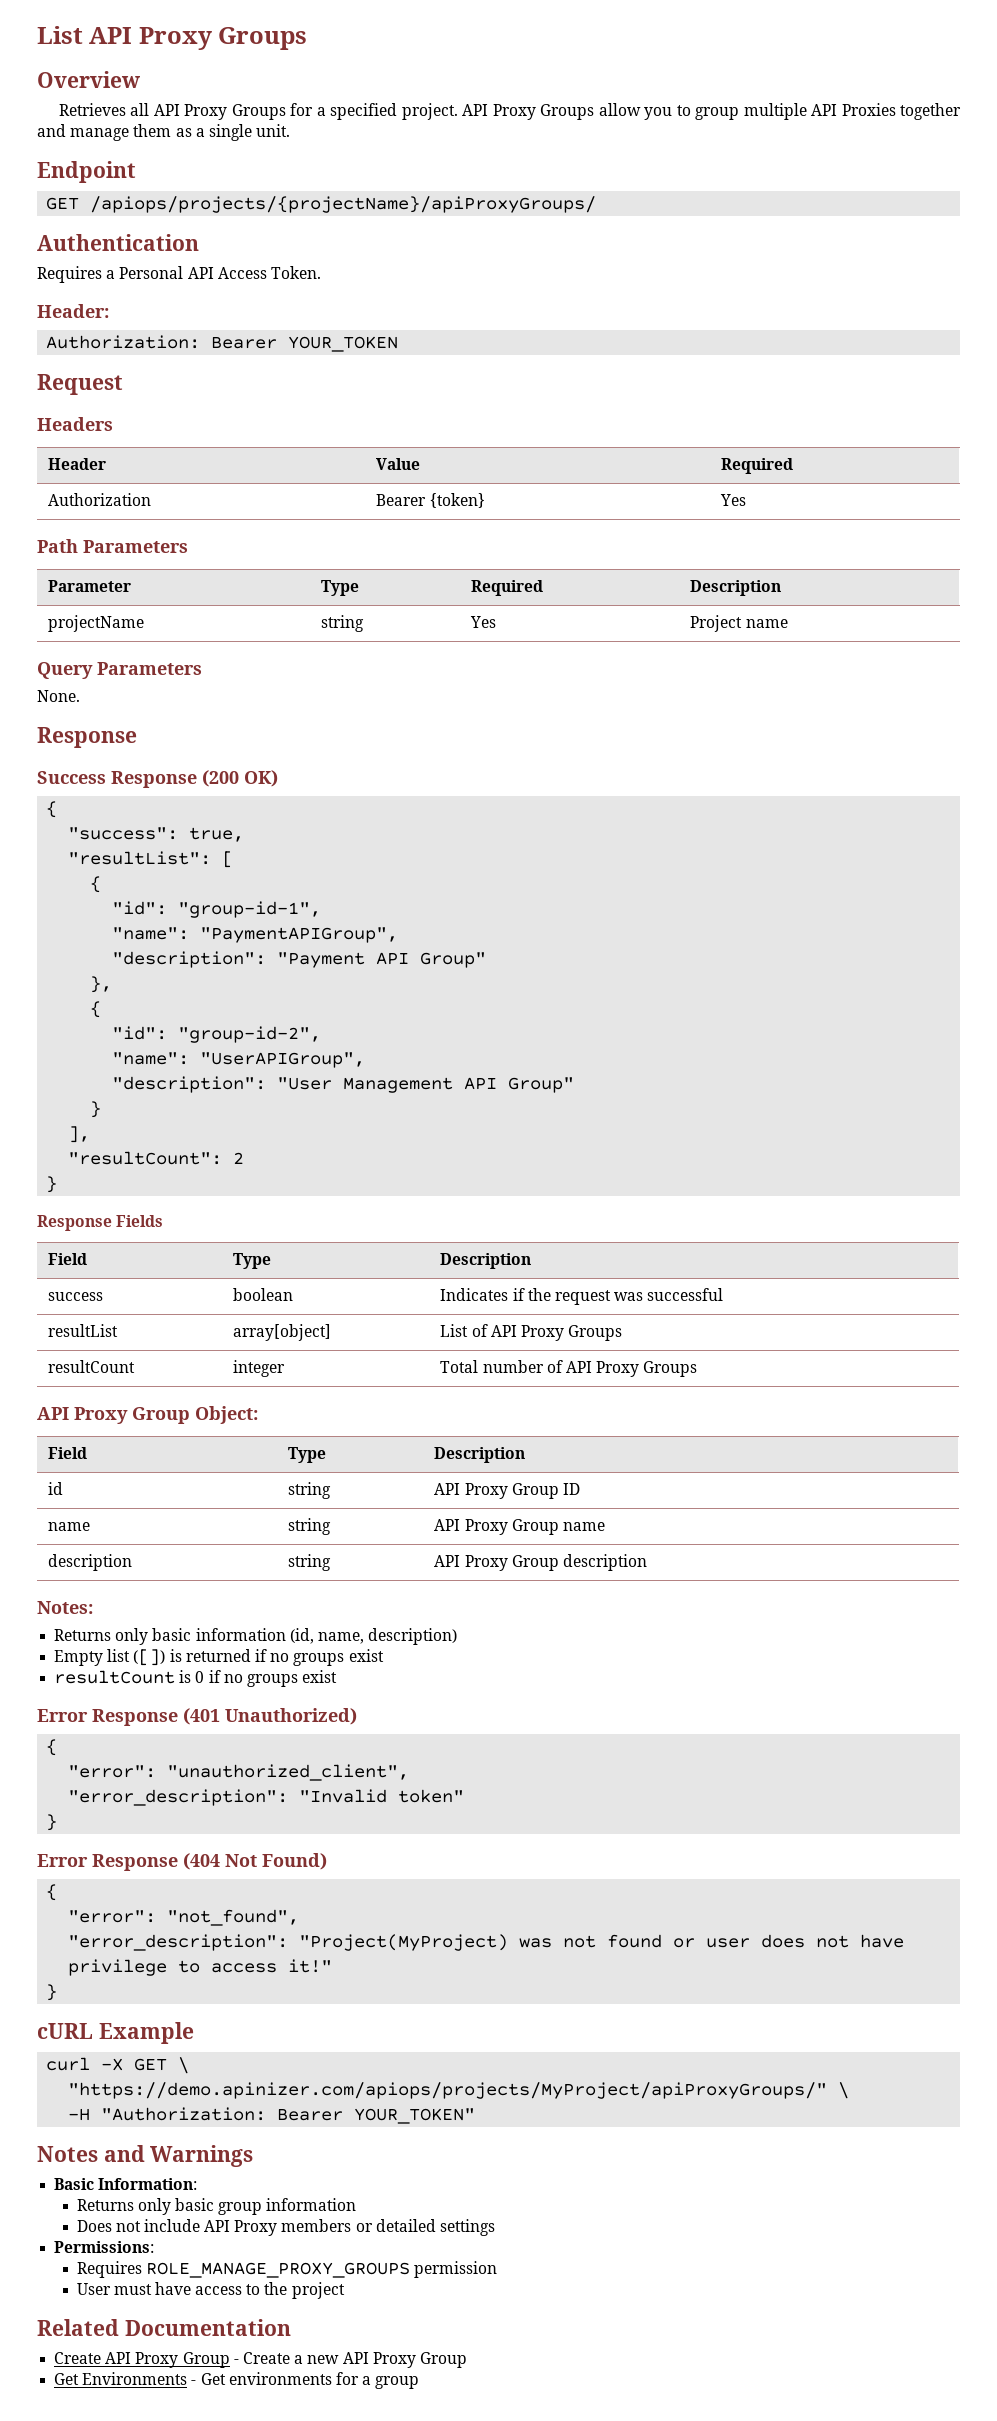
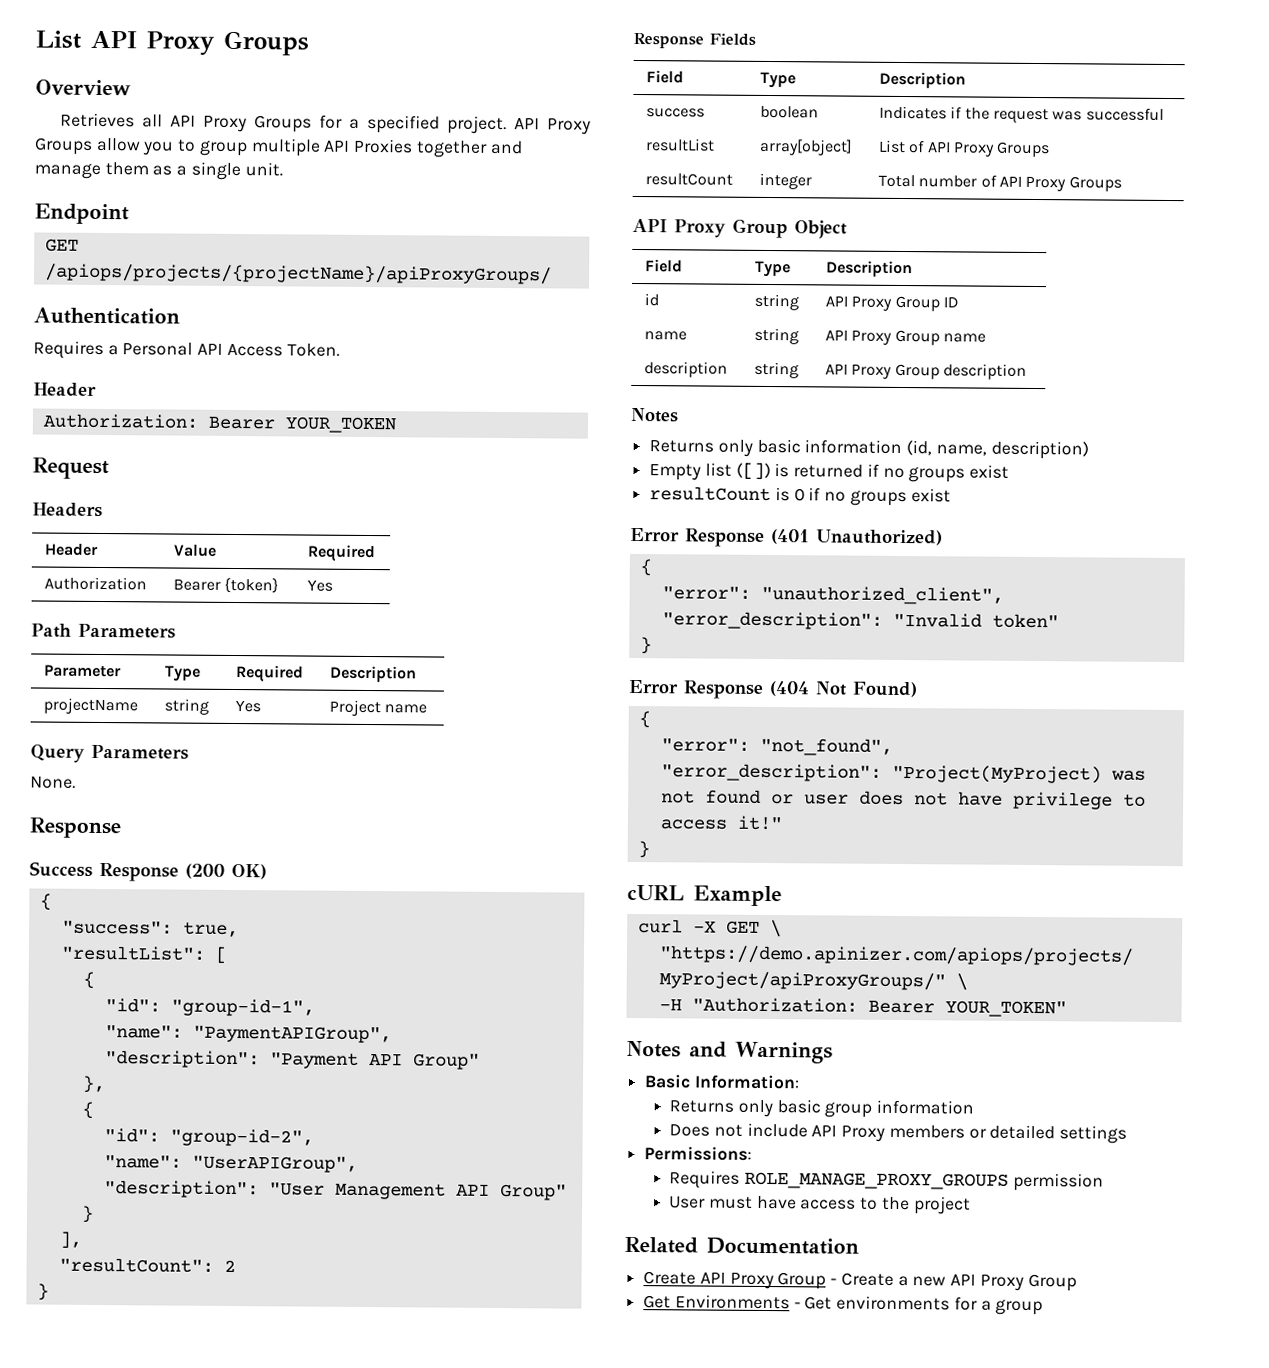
[37,304,109,318] Header: -> [33,382,97,397] Header
[195,1406,258,1424] Object: -> [794,220,847,239] Object
[37,1601,93,1614] Notes: -> [630,407,679,423] Notes

